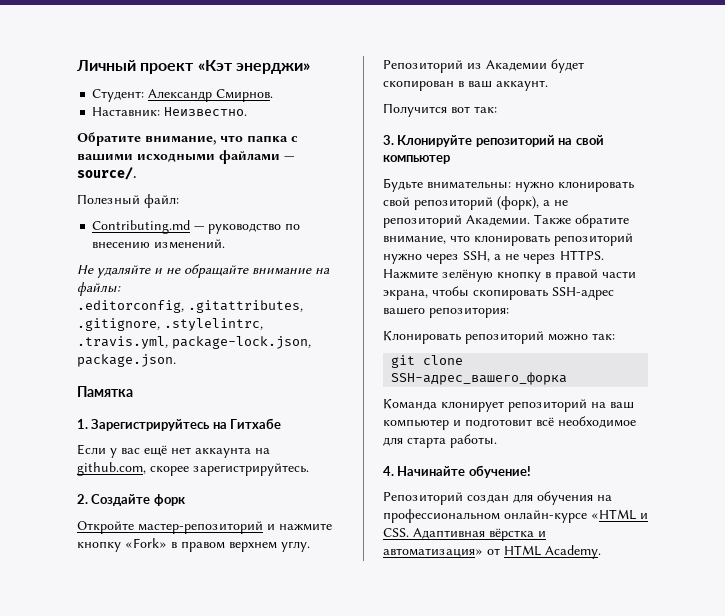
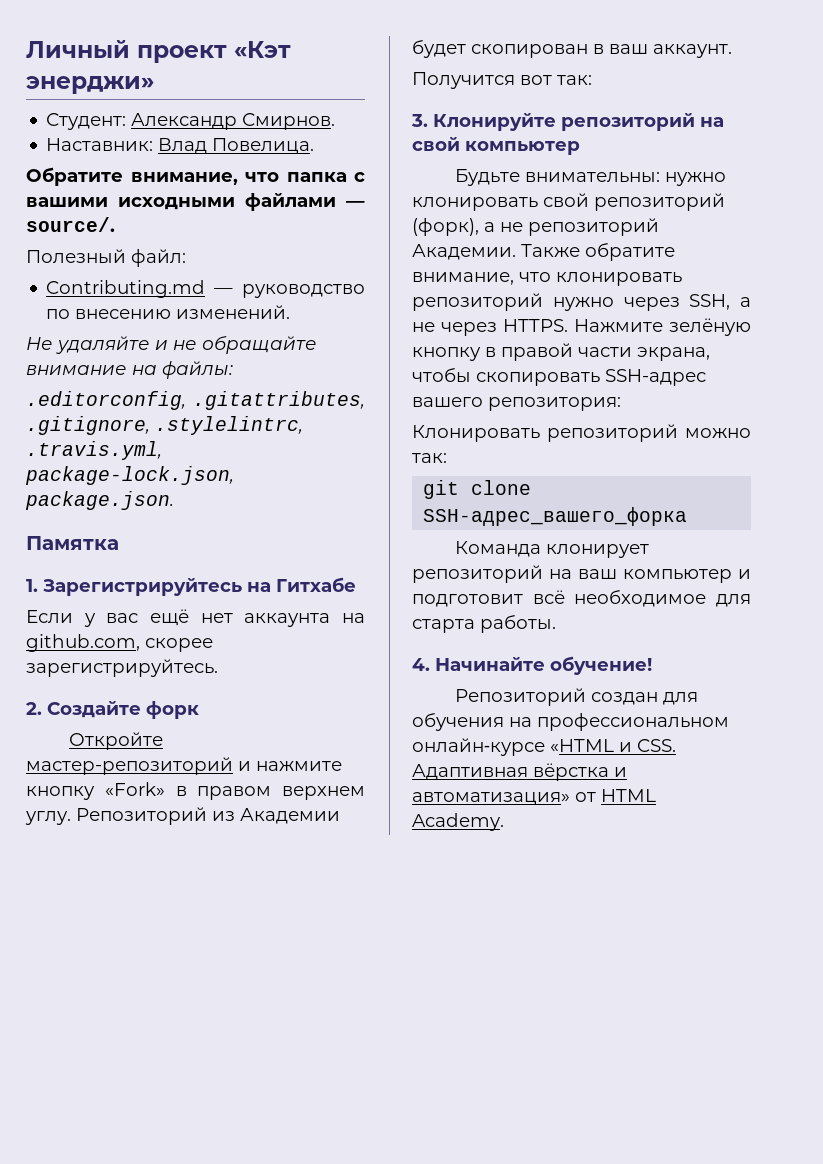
[164,107,248,116] Неизвестно. -> [158,138,315,154] Влад Повелица.

